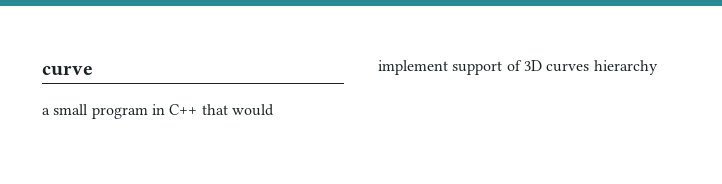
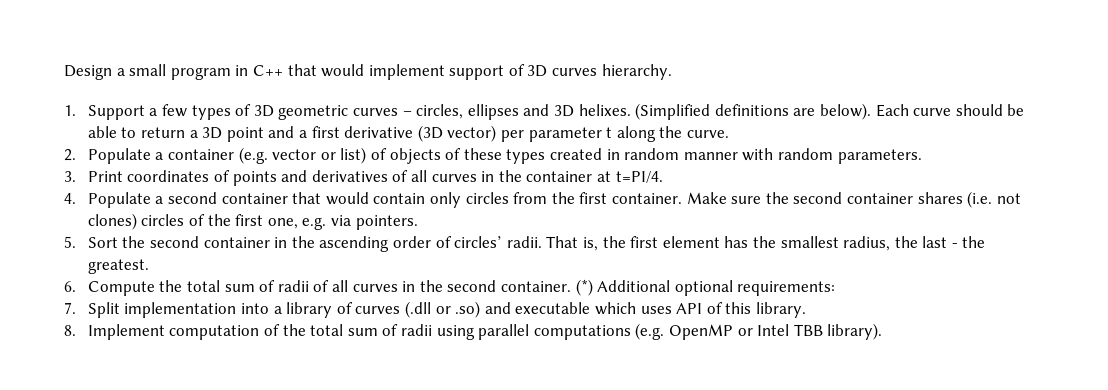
[42,65,93,76] curve // -> [64,65,112,80] Design
[593,60,658,75] hierarchy -> [601,64,672,80] [64,103,1025,120] [87,125,729,142] [64,147,922,164] [64,170,663,186] [64,191,1021,208] [87,213,418,230] [64,236,986,252] [87,259,149,274] [64,279,836,296] [64,301,806,318] [64,323,883,340] hierarchy. // 1. Support a few types of 3D geometric curves – circles, ellipses and 3D helixes. (Simplified definitions are below). Each curve should be able to return a 3D point and a first derivative (3D vector) per parameter t along the curve. // 2. Populate a container (e.g. vector or list) of objects of these types created in random manner with random parameters. // 3. Print coordinates of points and derivatives of all curves in the container at t=PI/4. // 4. Populate a second container that would contain only circles from the first container. Make sure the second container shares (i.e. not clones) circles of the first one, e.g. via pointers. // 5. Sort the second container in the ascending order of circles’ radii. That is, the first element has the smallest radius, the last - the greatest. // 6. Compute the total sum of radii of all curves in the second container. (*) Additional optional requirements: // 7. Split implementation into a library of curves (.dll or .so) and executable which uses API of this library. // 8. Implement computation of the total sum of radii using parallel computations (e.g. OpenMP or Intel TBB library).

